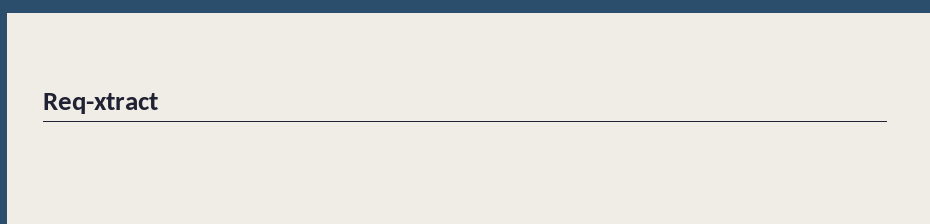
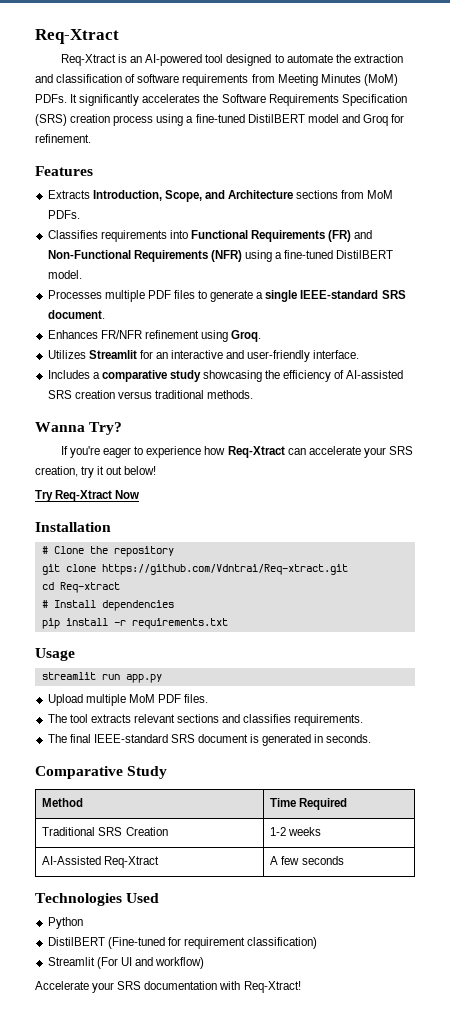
[43,93,158,114] Req-xtract -> [35,29,119,44] [60,54,403,66] [35,74,398,86] [35,94,407,106] [35,114,405,126] [35,134,91,143] [35,166,93,176] [47,190,394,202] [47,210,80,219] [47,230,373,242] [47,250,394,262] [47,270,82,279] [47,290,406,302] [47,310,105,319] [47,330,262,342] [47,350,360,362] [47,370,404,382] [47,390,254,399] [35,422,123,435] [60,446,413,458] [35,466,157,478] [35,490,140,502] [35,522,111,532] [41,546,174,557] [41,564,348,575] [41,582,120,593] [41,600,174,611] [41,618,228,629] [35,648,75,661] [41,672,162,683] [47,694,209,706] [47,714,364,726] [47,734,372,746] [35,766,168,779] [42,798,84,807] [270,798,348,810] [42,827,168,836] [270,827,322,836] [42,856,160,868] [270,856,344,865] [35,893,160,906] [47,917,83,929] [47,937,318,949] [47,957,205,969] [35,981,301,993] Req-Xtract // Req-Xtract is an AI-powered tool designed to automate the extraction and classification of software requirements from Meeting Minutes (MoM) PDFs. It significantly accelerates the Software Requirements Specification (SRS) creation process using a fine-tuned DistilBERT model and Groq for refinement. // Features // Extracts Introduction, Scope, and Architecture sections from MoM PDFs. // Classifies requirements into Functional Requirements (FR) and Non-Functional Requirements (NFR) using a fine-tuned DistilBERT model. // Processes multiple PDF files to generate a single IEEE-standard SRS document. // Enhances FR/NFR refinement using Groq. // Utilizes Streamlit for an interactive and user-friendly interface. // Includes a comparative study showcasing the efficiency of AI-assisted SRS creation versus traditional methods. // Wanna Try? // If you're eager to experience how Req-Xtract can accelerate your SRS creation, try it out below! // Try Req-Xtract Now // Installation // # Clone the repository // git clone https://github.com/Vdntrai/Req-xtract.git // cd Req-xtract // # Install dependencies // pip install -r requirements.txt // Usage // streamlit run app.py // Upload multiple MoM PDF files. // The tool extracts relevant sections and classifies requirements. // The final IEEE-standard SRS document is generated in seconds. // Comparative Study // Method | Time Required // Traditional SRS Creation | 1-2 weeks // AI-Assisted Req-Xtract | A few seconds // Technologies Used // Python // DistilBERT (Fine-tuned for requirement classification) // Streamlit (For UI and workflow) // Accelerate your SRS documentation with Req-Xtract!

